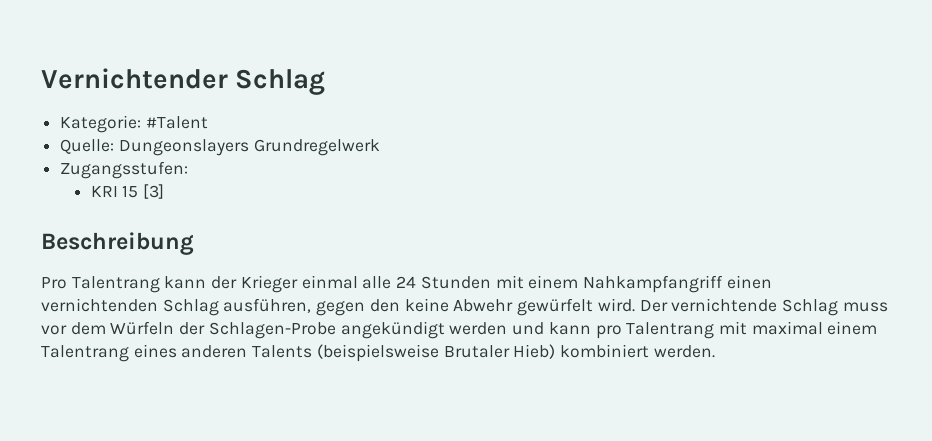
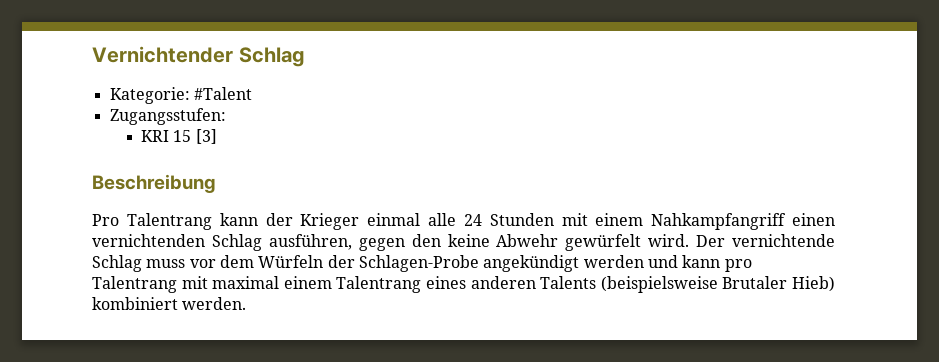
[60,139,380,156] // Quelle: Dungeonslayers Grundregelwerk -> (252, 93) none

